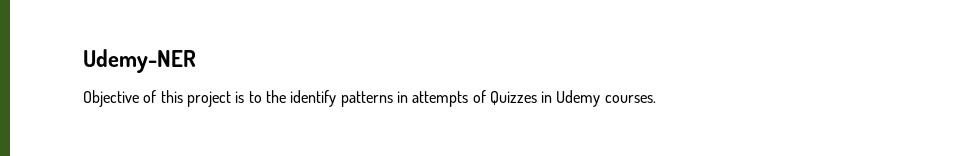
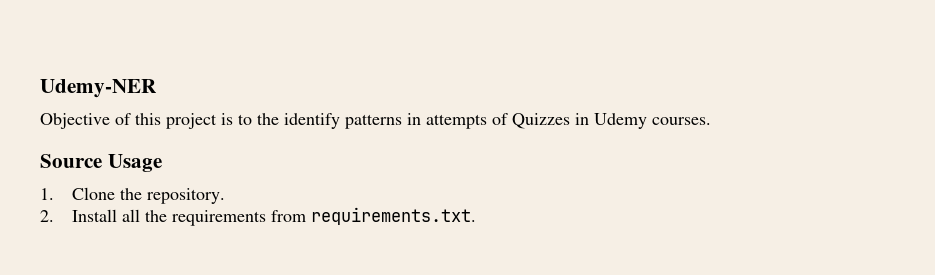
(656, 99) none -> [40,154,162,172] [40,187,226,204] [40,207,477,226] // Source Usage // 1. Clone the repository. // 2. Install all the requirements from requirements.txt.

